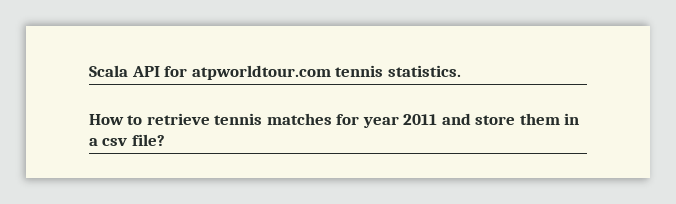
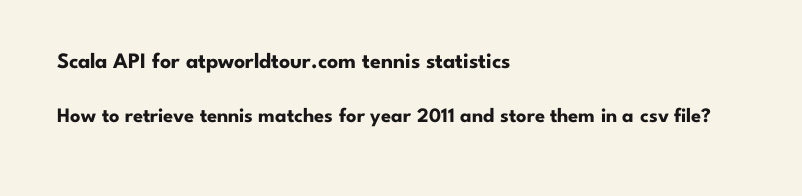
[387,65,461,77] statistics. -> [426,53,510,69] statistics

